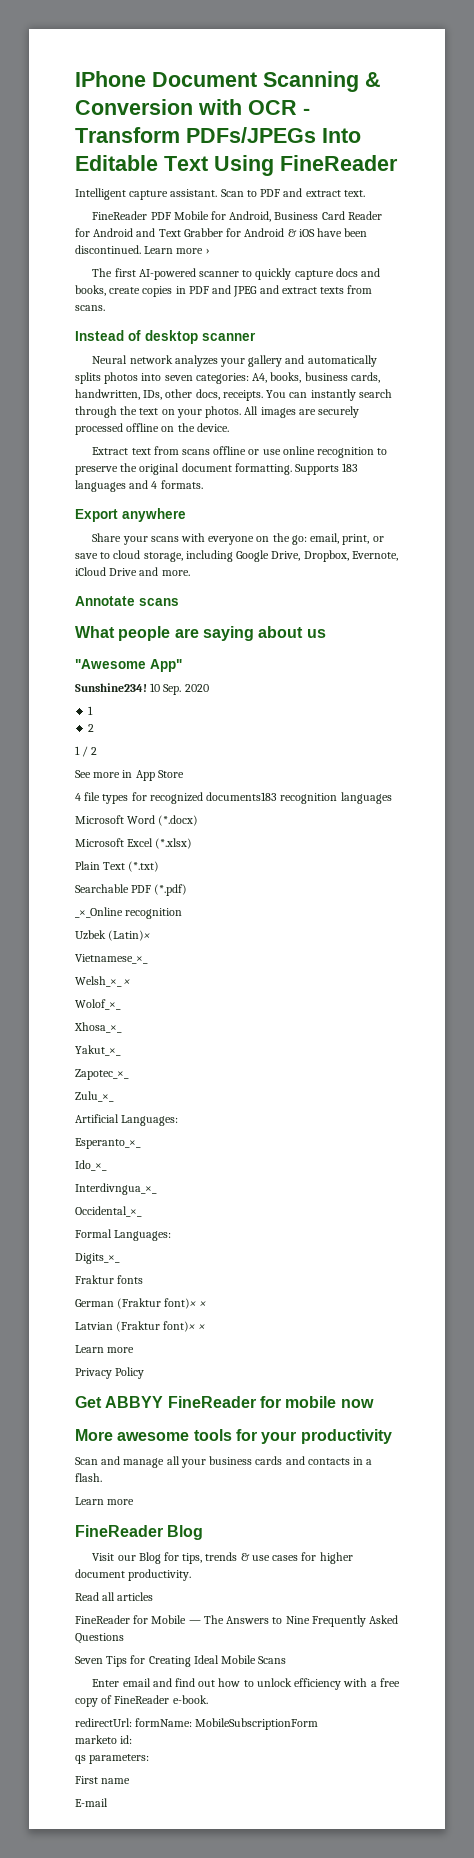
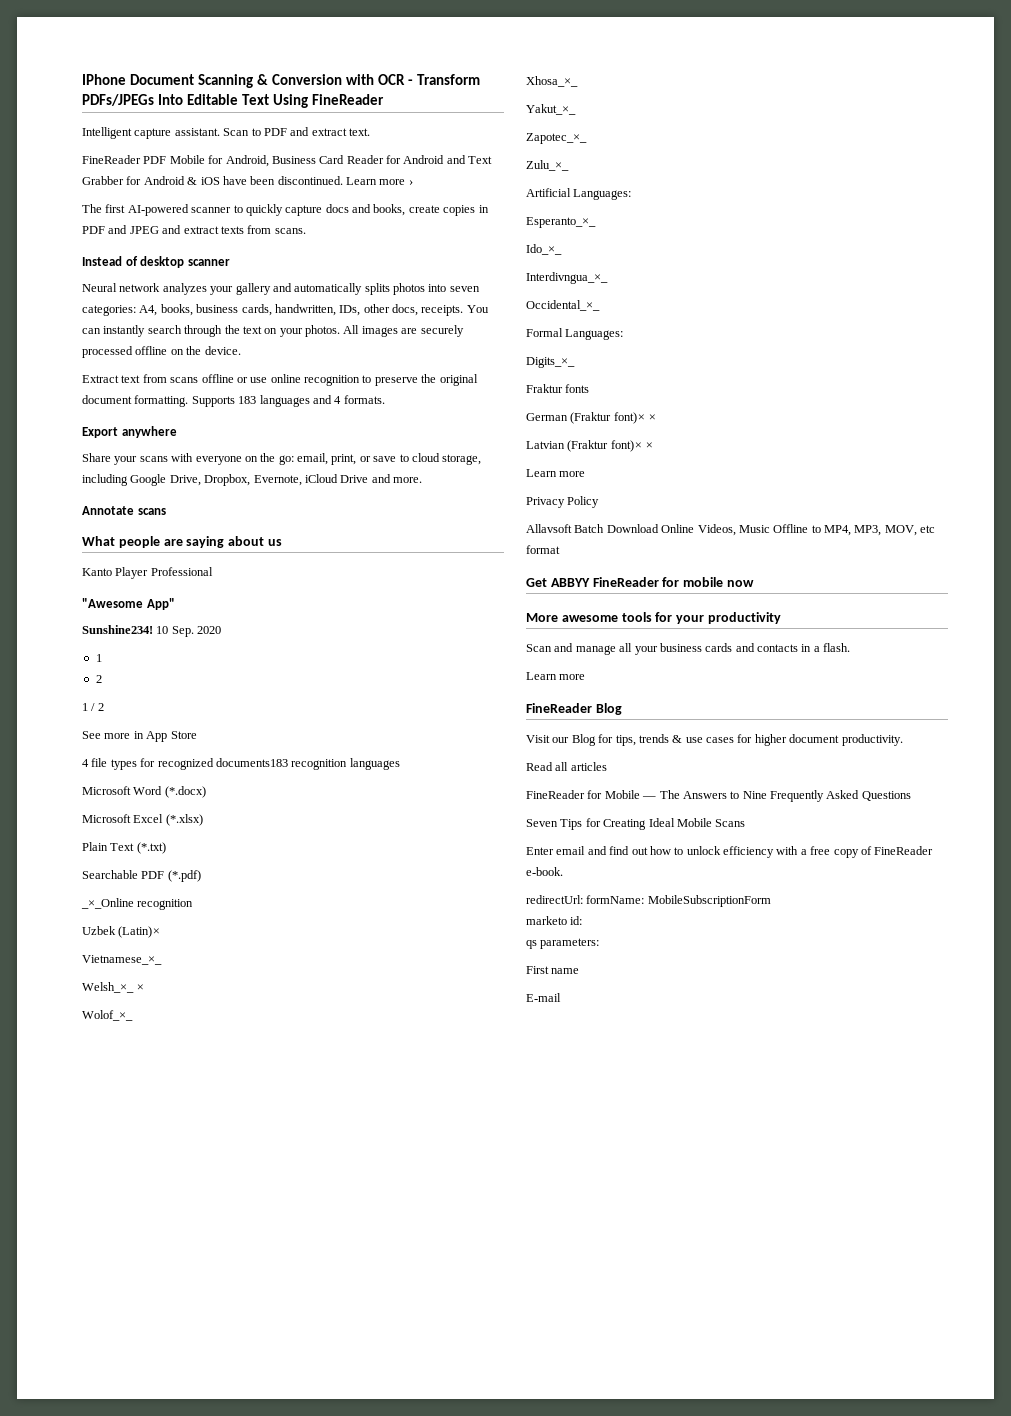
(326, 633) none -> [82,567,213,579] // Kanto Player Professional
(145, 1373) none -> [526,524,936,536] [526,545,560,554] // Allavsoft Batch Download Online Videos, Music Offline to MP4, MP3, MOV, etc format

